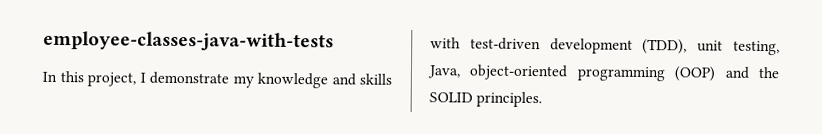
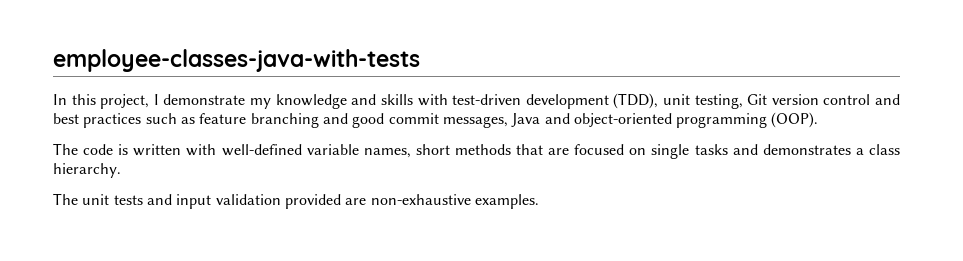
[427,64,780,82] [429,91,543,108] Java, object-oriented programming (OOP) and the SOLID principles. -> [747,94,900,105] [53,112,819,128] [53,143,900,159] [53,163,121,178] [53,193,539,209] Git version control and best practices such as feature branching and good commit messages, Java and object-oriented programming (OOP). // The code is written with well-defined variable names, short methods that are focused on single tasks and demonstrates a class hierarchy. // The unit tests and input validation provided are non-exhaustive examples.

